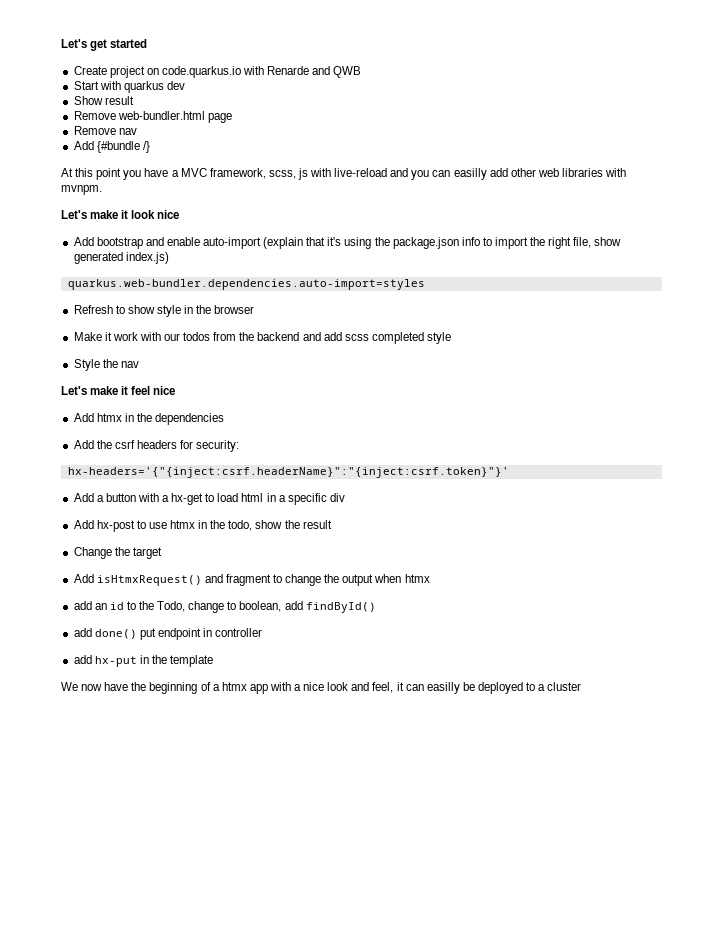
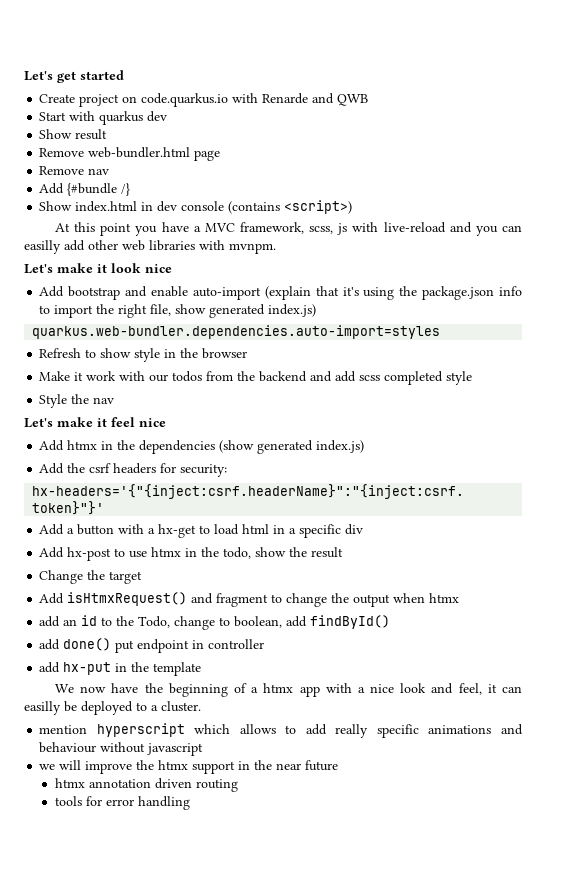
(150, 147) none -> [39,200,353,214] // Show index.html in dev console (contains <script>)
(225, 419) none -> [219,440,365,454] (show generated index.js)
[547,682,582,691] cluster -> [161,701,201,712] [39,723,523,738] [39,742,204,756] [39,760,339,774] [55,778,239,792] [55,796,191,810] cluster. // mention hyperscript which allows to add really specific animations and behaviour without javascript // we will improve the htmx support in the near future // htmx annotation driven routing // tools for error handling

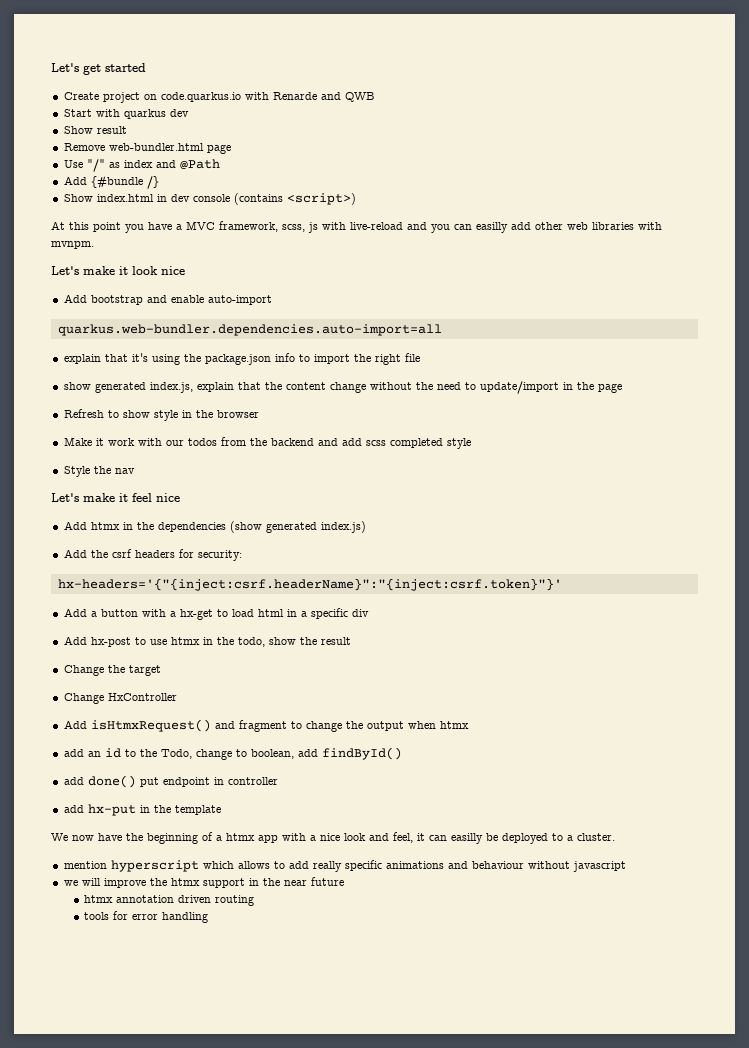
[39,166,110,175] Remove nav -> [63,159,220,172] Use "/" as index and @Path
[264,286,311,300] (explain -> [57,324,442,336] [63,354,101,364] // quarkus.web-bundler.dependencies.auto-import=all // explain
[150,304,172,316] file, -> [404,353,420,362] file //
[268,304,317,317] [32,325,441,339] index.js) // quarkus.web-bundler.dependencies.auto-import=styles -> [149,381,622,394] index.js, explain that the content change without the need to update/import in the page
(143, 577) none -> [63,693,177,704] // Change HxController

